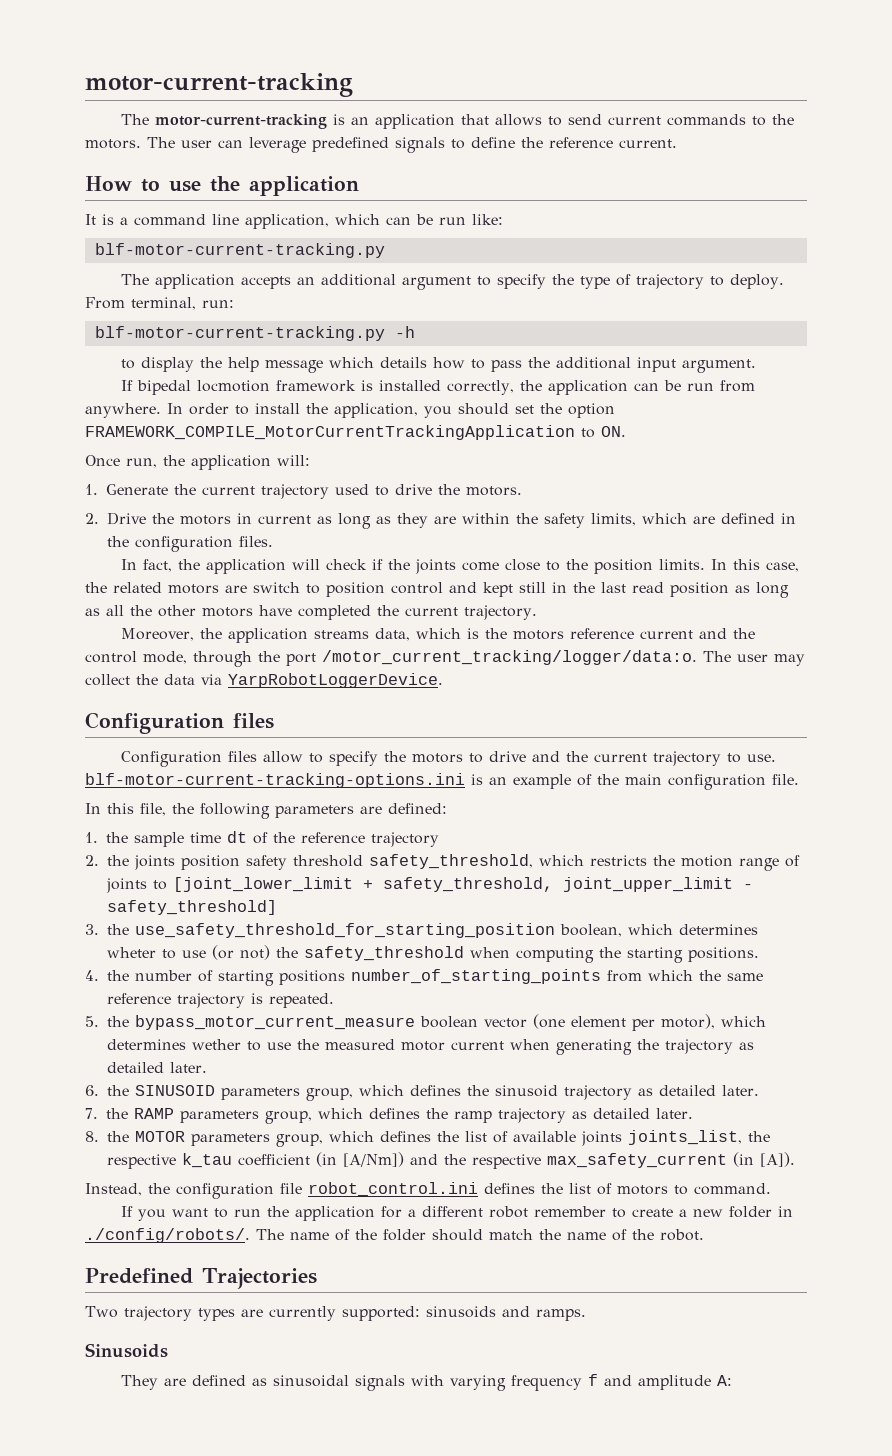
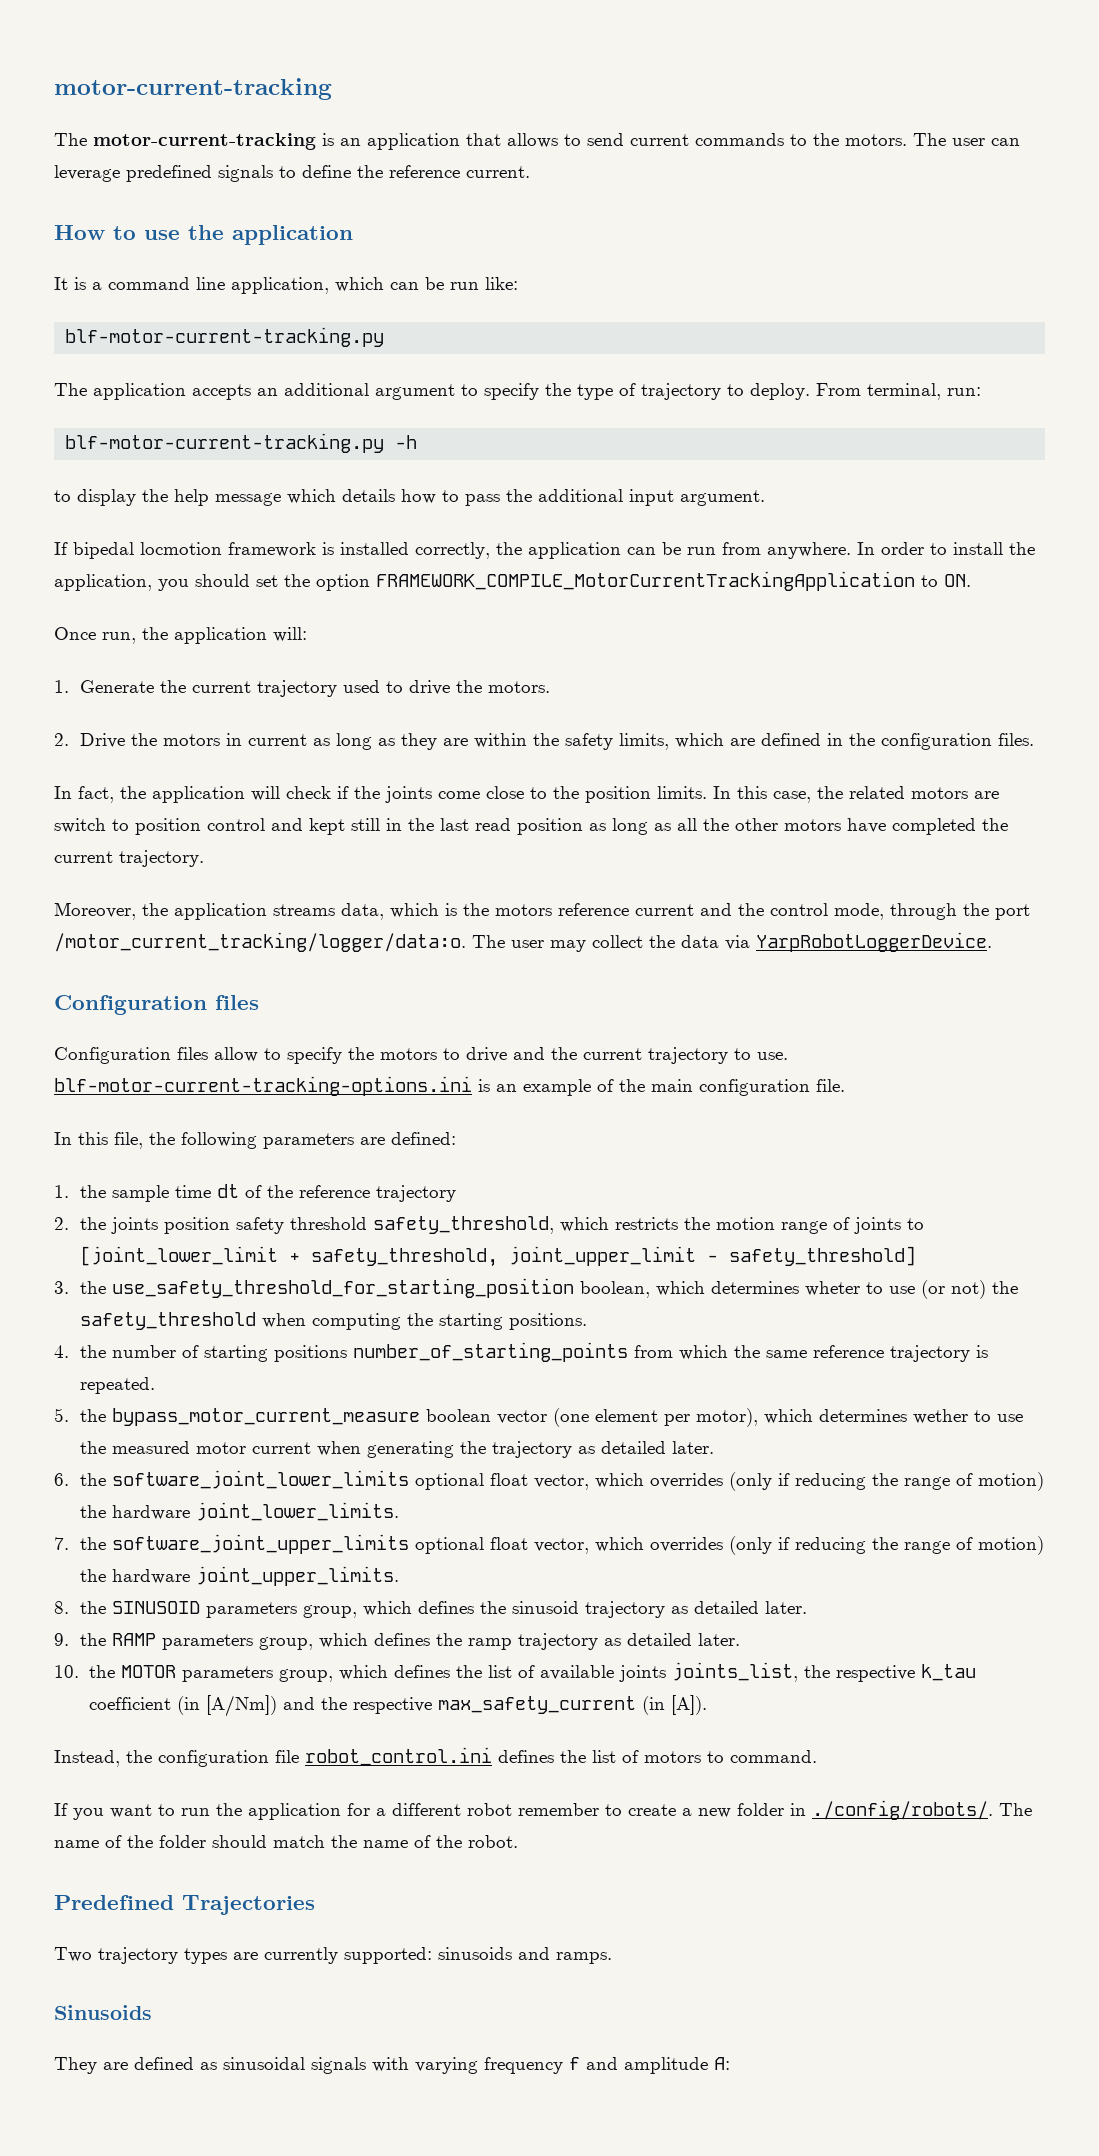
(129, 1090) none -> [112,1470,1045,1491] [80,1502,400,1521] [54,1534,1045,1555] [80,1566,400,1586] [54,1601,107,1614] software_joint_lower_limits optional float vector, which overrides (only if reducing the range of motion) the hardware joint_lower_limits. // 7. the software_joint_upper_limits optional float vector, which overrides (only if reducing the range of motion) the hardware joint_upper_limits. // 8. the
[85,1108,98,1119] 7. -> [54,1633,69,1646] 9.
[85,1131,99,1142] 8. -> [54,1665,79,1678] 10.

